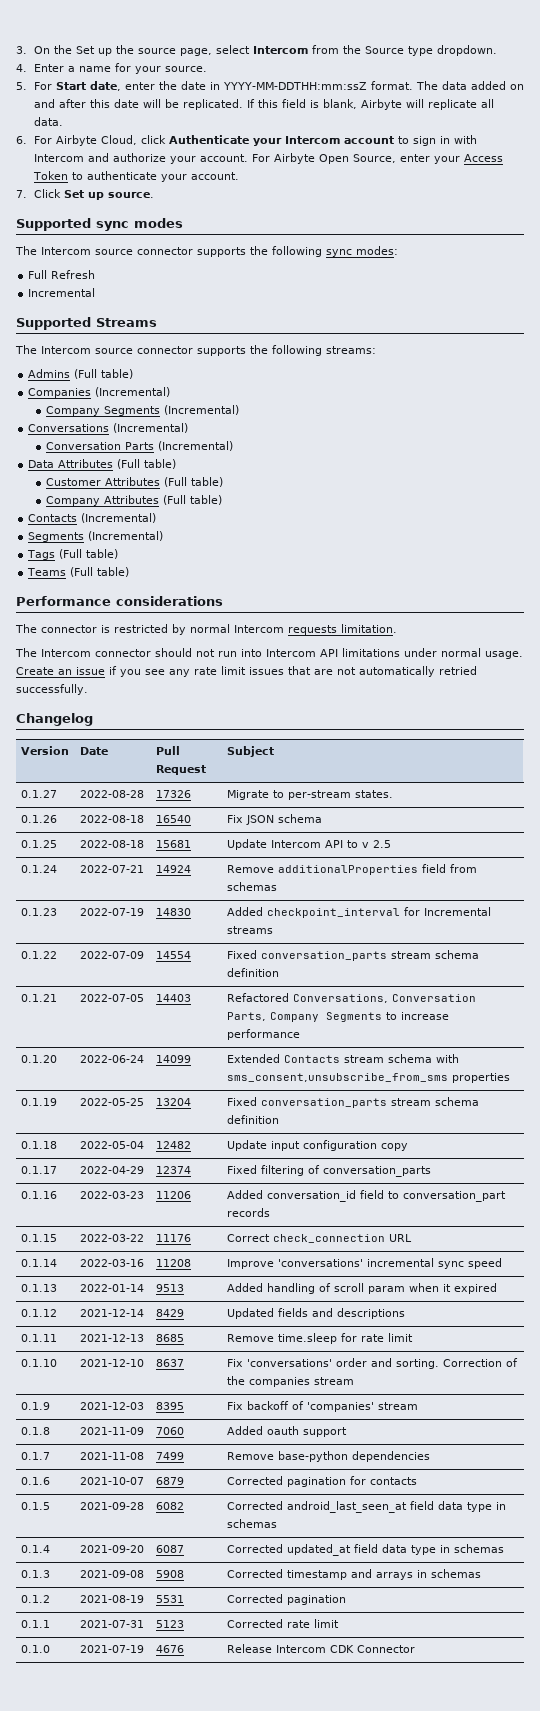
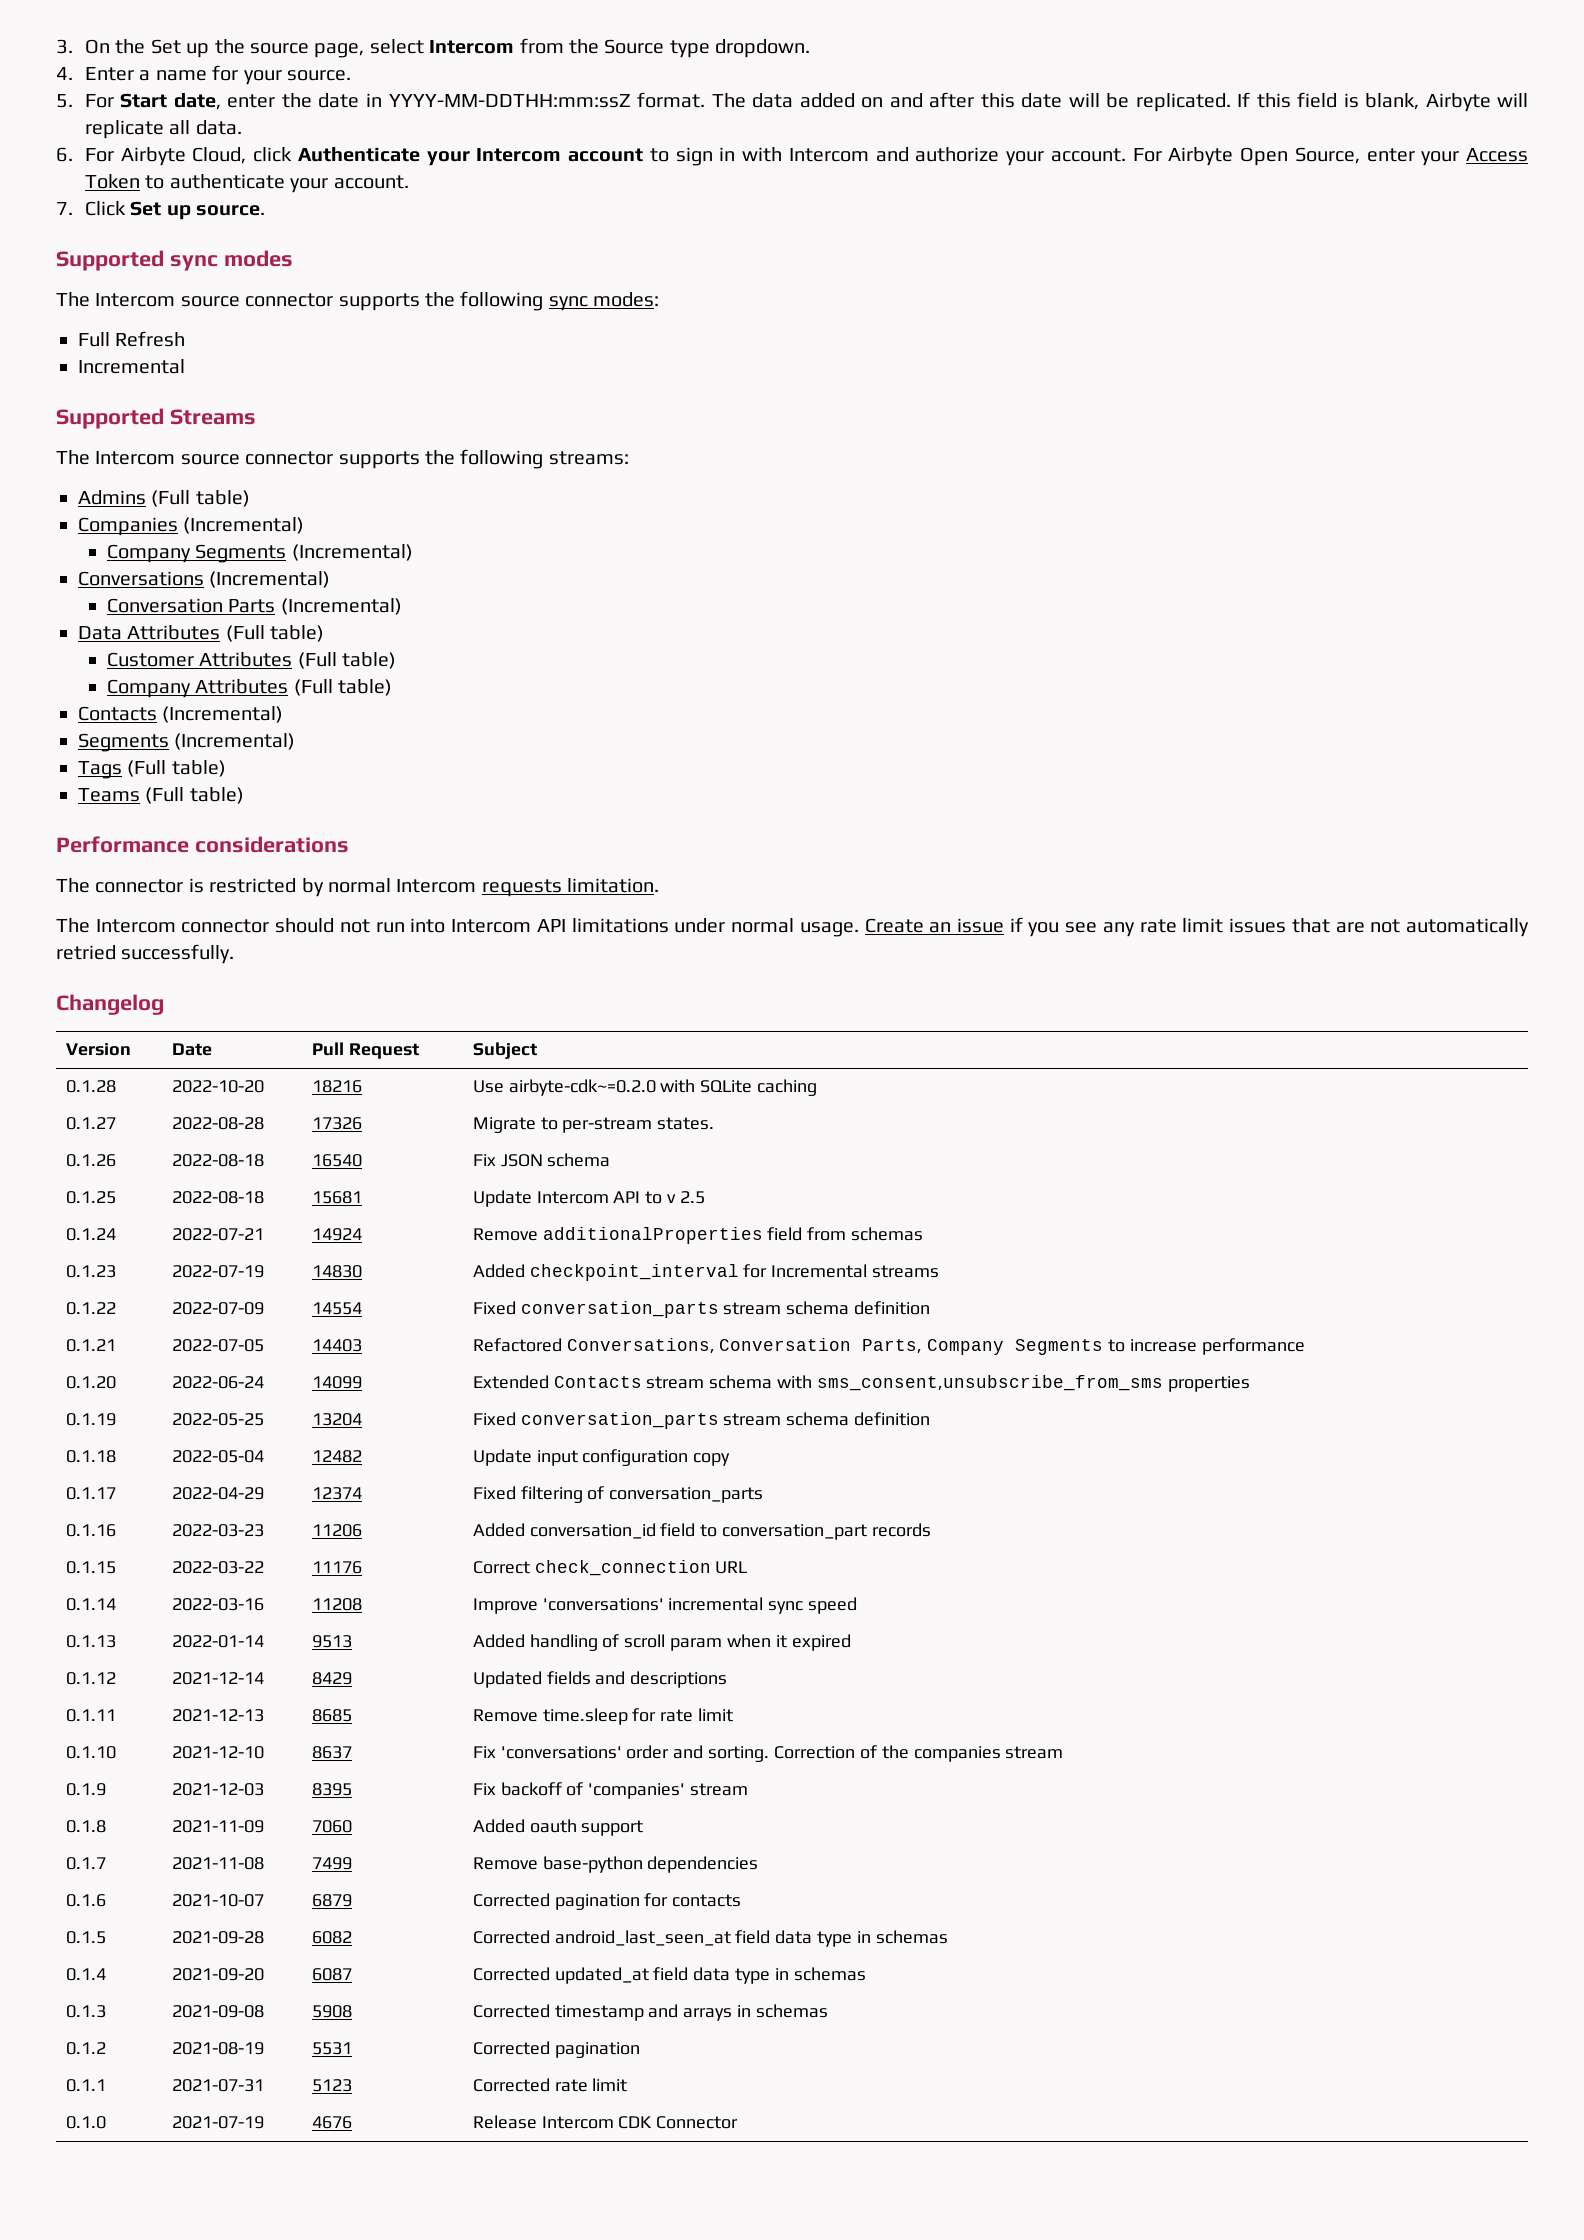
(275, 751) none -> [65,1080,116,1093] [171,1080,264,1093] [311,1080,362,1093] [472,1079,818,1096] // 0.1.28 | 2022-10-20 | 18216 | Use airbyte-cdk~=0.2.0 with SQLite caching

